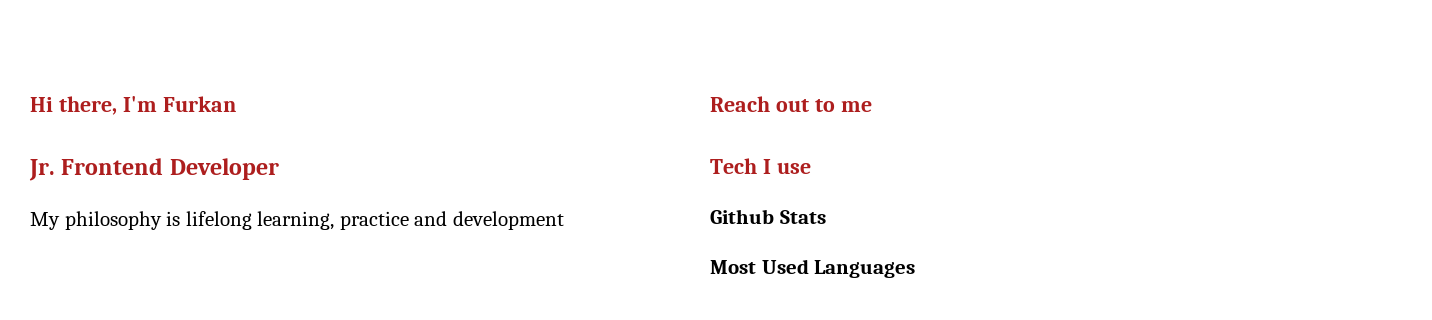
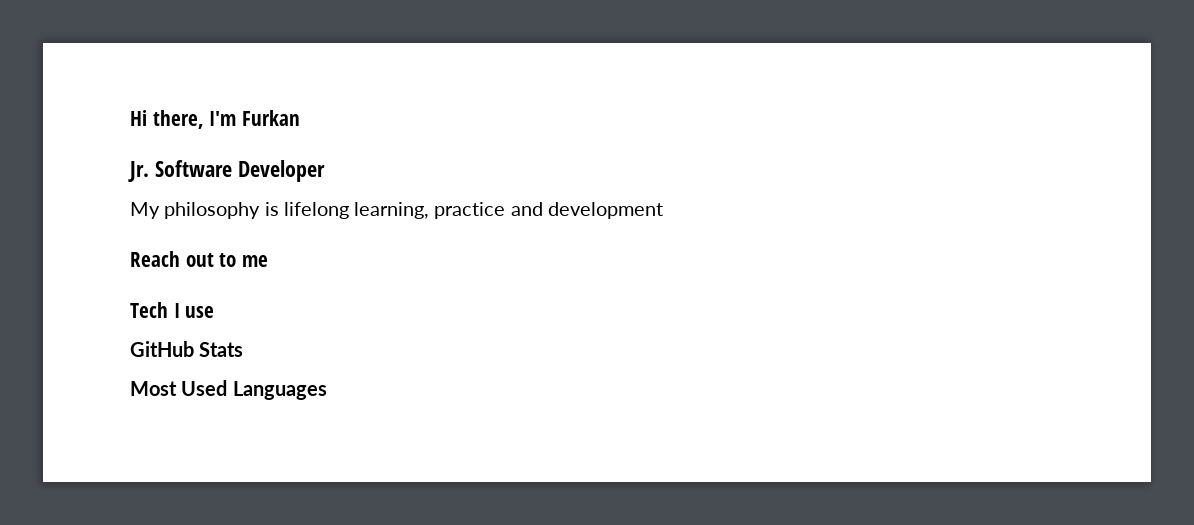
[61,158,164,175] Frontend -> [154,160,232,177] Software
[710,209,774,224] Github -> [130,341,194,357] GitHub

